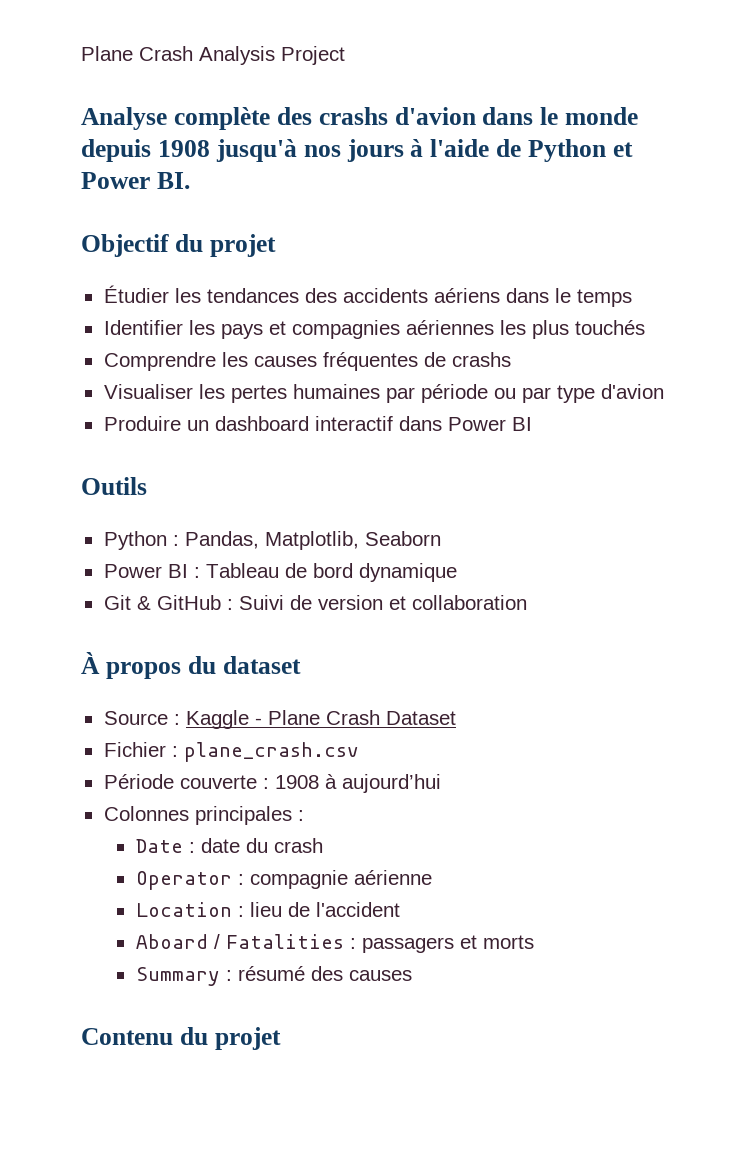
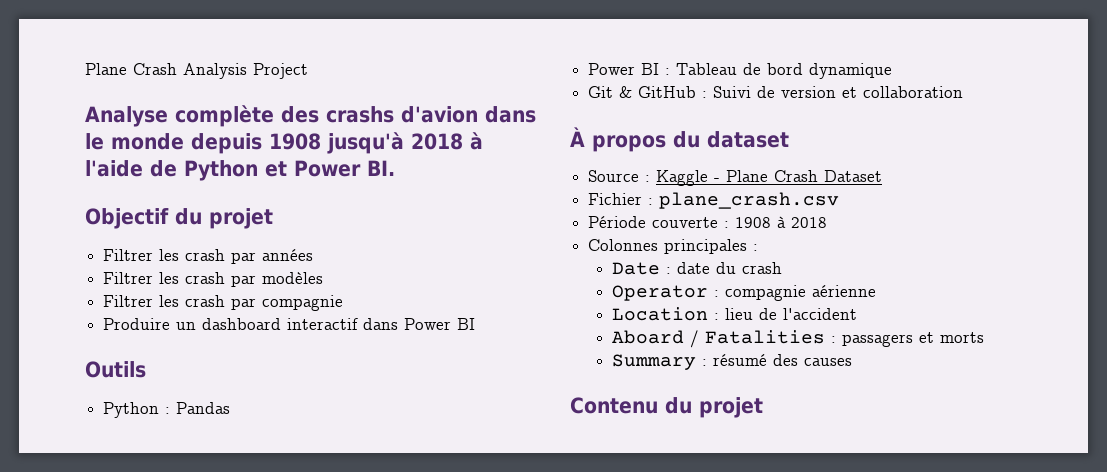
[303,139,404,162] nos jours -> [411,133,463,150] 2018
[103,285,632,307] [103,320,645,339] [103,352,511,371] [103,384,664,403] Étudier les tendances des accidents aériens dans le temps // Identifier les pays et compagnies aériennes les plus touchés // Comprendre les causes fréquentes de crashs // Visualiser les pertes humaines par période ou par type d'avion -> [103,249,314,264] [103,272,324,287] [103,295,344,311] Filtrer les crash par années // Filtrer les crash par modèles // Filtrer les crash par compagnie
[184,531,441,550] Pandas, Matplotlib, Seaborn -> [176,402,231,414] Pandas
[341,774,441,793] aujourd’hui -> [791,217,828,228] 2018

